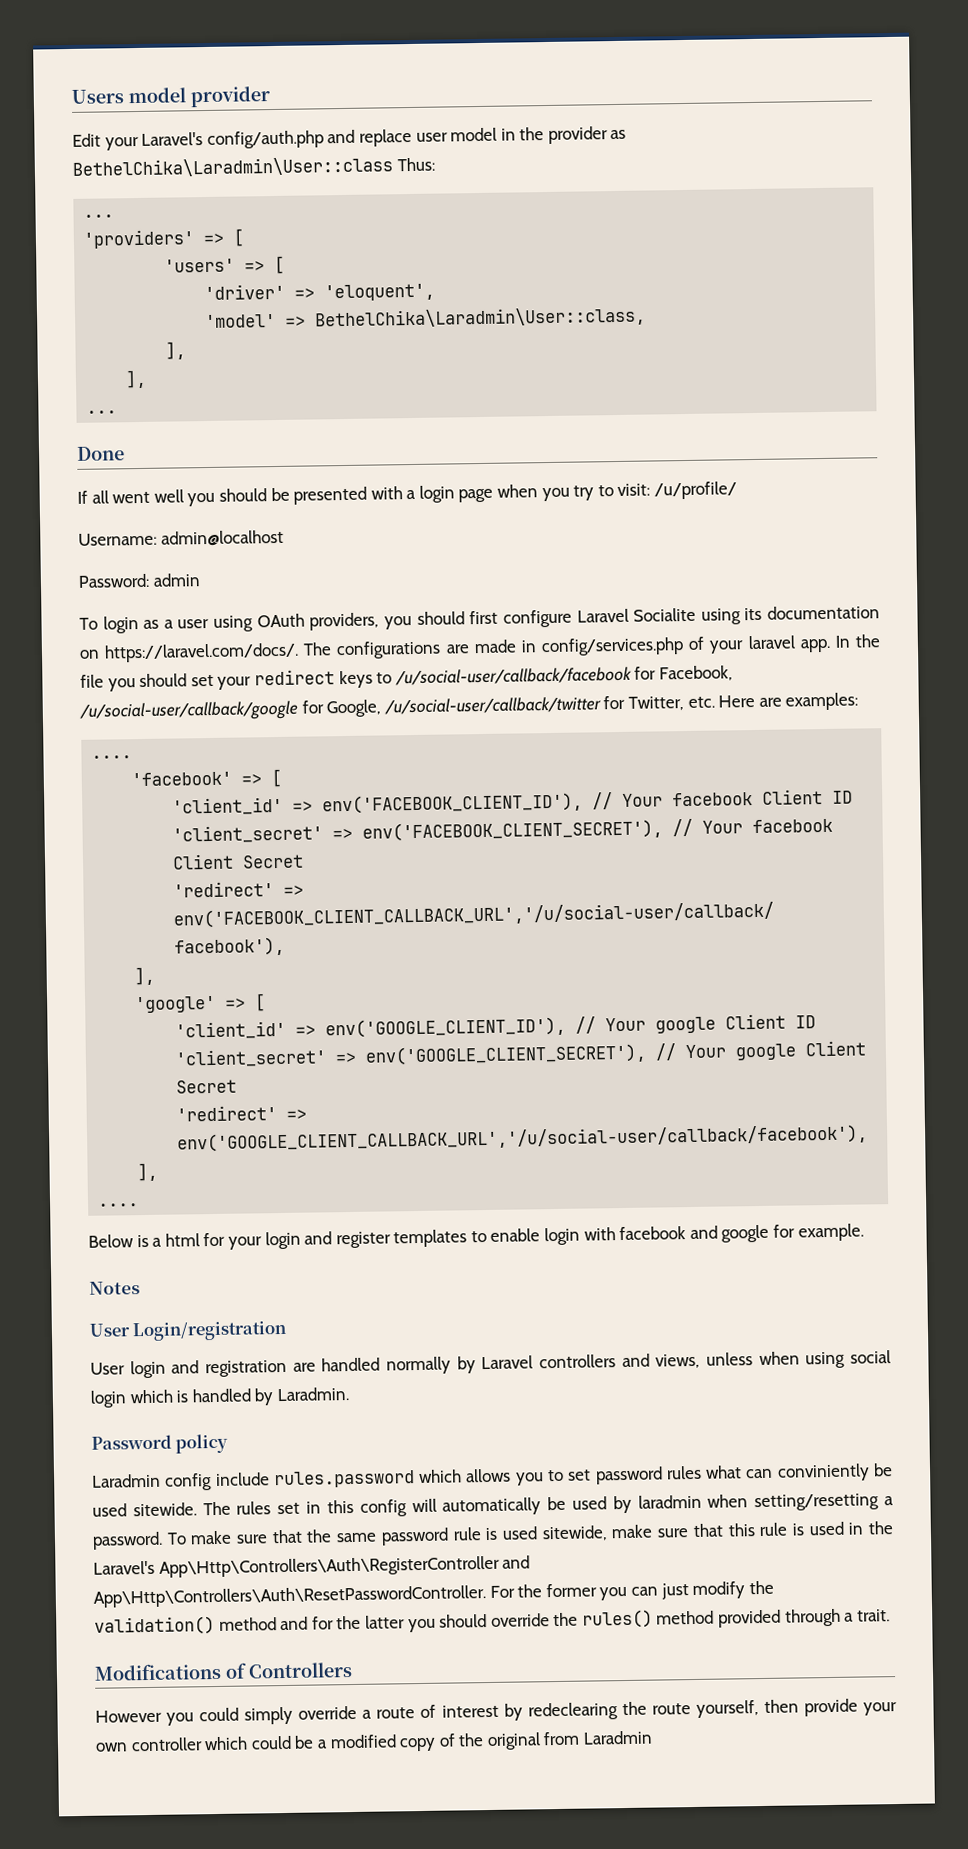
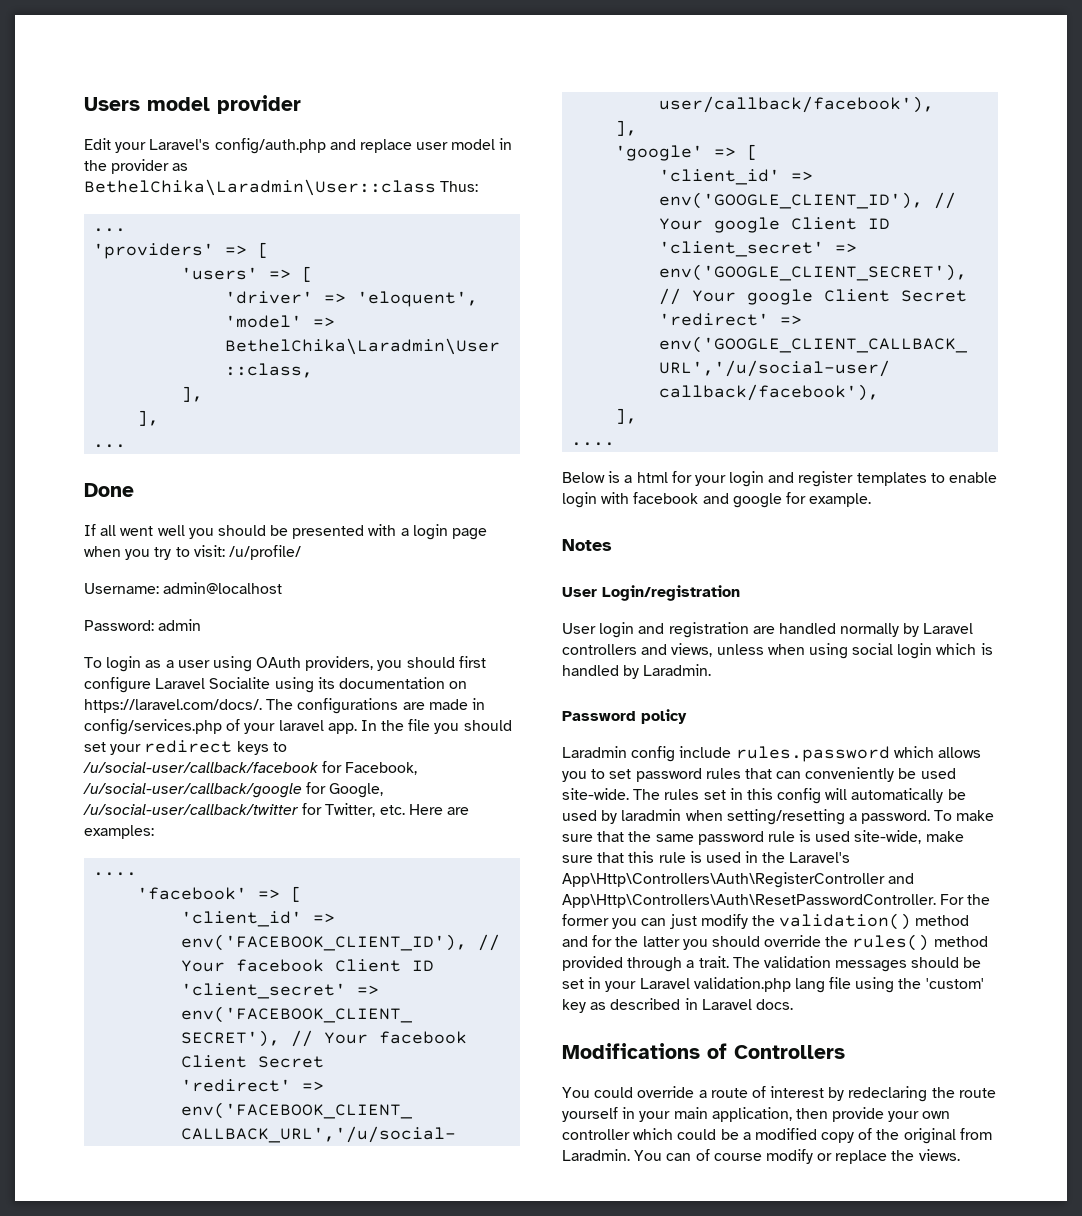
[705,1463,894,1482] [92,1502,197,1517] what can conviniently be used sitewide. -> [744,767,956,782] [562,788,629,800] that can conveniently be used site-wide.
[541,1525,608,1542] sitewide, -> [854,830,922,844] site-wide,
(890, 1615) none -> [732,956,982,972] [562,977,984,993] [562,998,793,1013] The validation messages should be set in your Laravel validation.php lang file using the 'custom' key as described in Laravel docs.
[95,1706,294,1726] However you could simply -> [562,1087,634,1098] You could
[527,1702,618,1721] redeclearing -> [848,1086,928,1102] redeclaring
[695,1700,759,1718] yourself, -> [562,1107,792,1122] yourself in your main application,
[583,1730,654,1745] Laradmin -> [562,1149,960,1164] Laradmin. You can of course modify or replace the views.

